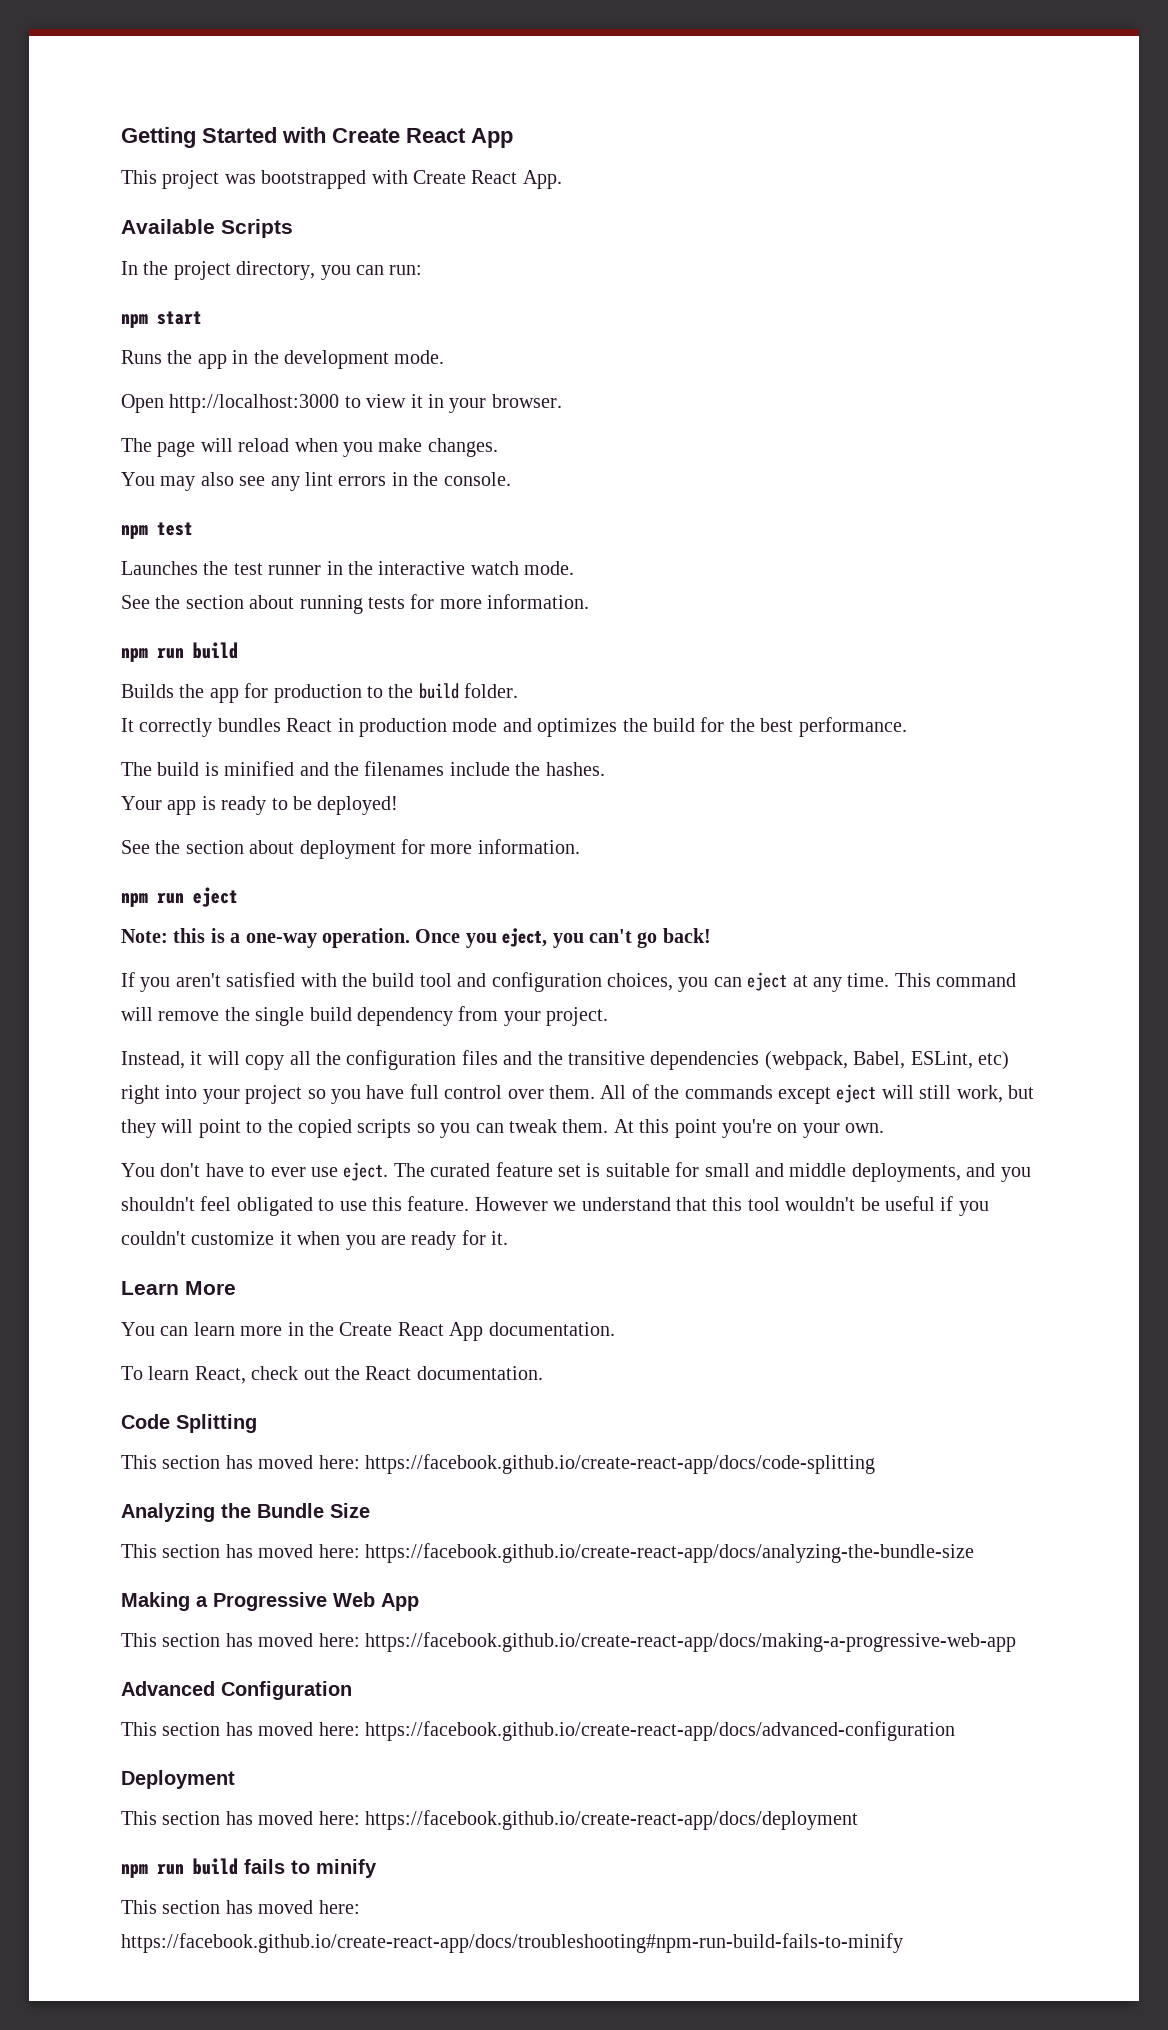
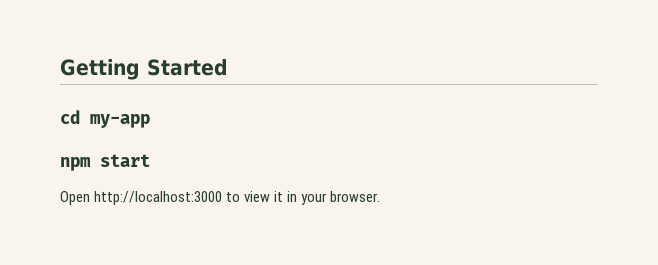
[282,127,513,148] [121,170,562,189] [121,219,293,238] [121,261,423,280] [121,311,202,328] [121,350,445,369] with Create React App // This project was bootstrapped with Create React App. // Available Scripts // In the project directory, you can run: // npm start // Runs the app in the development mode. -> [60,110,150,128] [60,154,150,171] // cd my-app // npm start
[121,438,498,457] [121,472,511,491] [121,522,193,539] [121,561,575,575] [121,594,590,614] [121,642,238,662] [121,683,519,703] [121,717,907,737] [121,761,605,776] [121,796,399,815] [121,839,580,859] [121,887,238,907] [121,928,711,948] [121,972,1017,992] [121,1006,609,1026] [121,1050,1009,1070] [121,1084,1034,1104] [121,1119,885,1138] [121,1162,1031,1182] [121,1196,989,1216] [121,1230,509,1250] [121,1281,236,1295] [121,1322,615,1341] [121,1366,543,1384] [121,1414,257,1433] [121,1454,875,1474] [121,1503,370,1522] [121,1543,974,1563] [121,1592,419,1611] [121,1632,1016,1652] [121,1681,352,1700] [121,1721,955,1741] [121,1770,235,1789] [121,1810,858,1830] [121,1858,377,1878] [121,1900,360,1914] [121,1933,903,1953] // The page will reload when you make changes. // You may also see any lint errors in the console. // npm test // Launches the test runner in the interactive watch mode. // See the section about running tests for more information. // npm run build // Builds the app for production to the build folder. // It correctly bundles React in production mode and optimizes the build for the best performance. // The build is minified and the filenames include the hashes. // Your app is ready to be deployed! // See the section about deployment for more information. // npm run eject // Note: this is a one-way operation. Once you eject, you can't go back! // If you aren't satisfied with the build tool and configuration choices, you can eject at any time. This command will remove the single build dependency from your project. // Instead, it will copy all the configuration files and the transitive dependencies (webpack, Babel, ESLint, etc) right into your project so you have full control over them. All of the commands except eject will still work, but they will point to the copied scripts so you can tweak them. At this point you're on your own. // You don't have to ever use eject. The curated feature set is suitable for small and middle deployments, and you shouldn't feel obligated to use this feature. However we understand that this tool wouldn't be useful if you couldn't customize it when you are ready for it. // Learn More // You can learn more in the Create React App documentation. // To learn React, check out the React documentation. // Code Splitting // This section has moved here: https://facebook.github.io/create-react-app/docs/code-splitting // Analyzing the Bundle Size // This section has moved here: https://facebook.github.io/create-react-app/docs/analyzing-the-bundle-size // Making a Progressive Web App // This section has moved here: https://facebook.github.io/create-react-app/docs/making-a-progressive-web-app // Advanced Configuration // This section has moved here: https://facebook.github.io/create-react-app/docs/advanced-configuration // Deployment // This section has moved here: https://facebook.github.io/create-react-app/docs/deployment // npm run build fails to minify // This section has moved here: https://facebook.github.io/create-react-app/docs/troubleshooting#npm-run-build-fails-to-minify -> (381, 196) none

